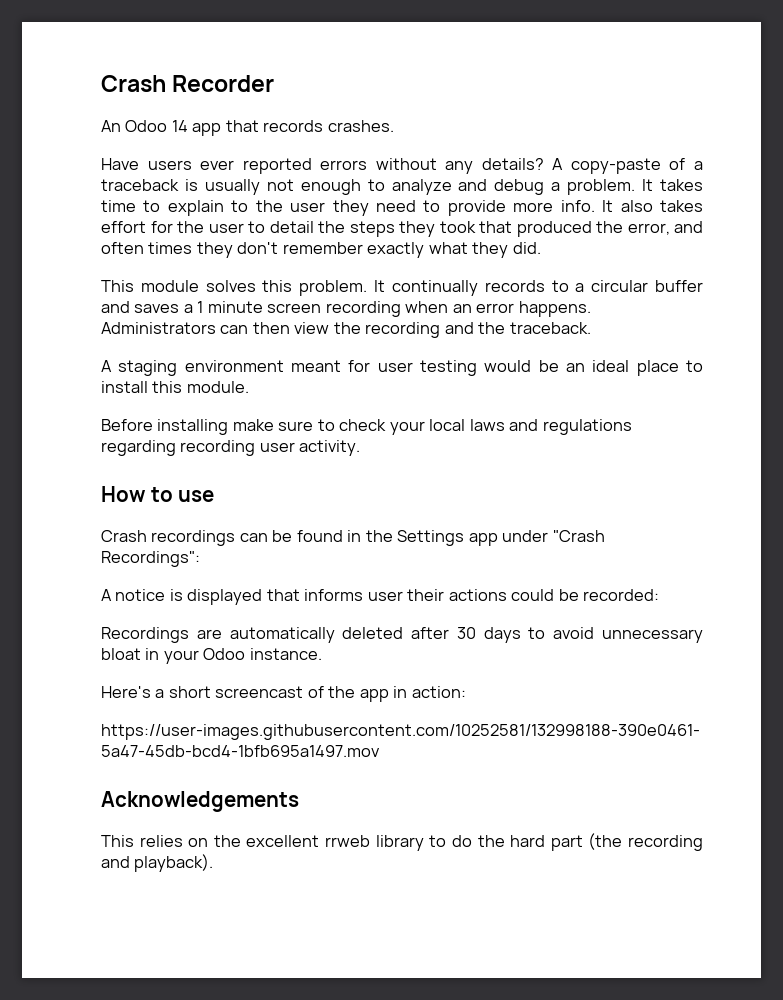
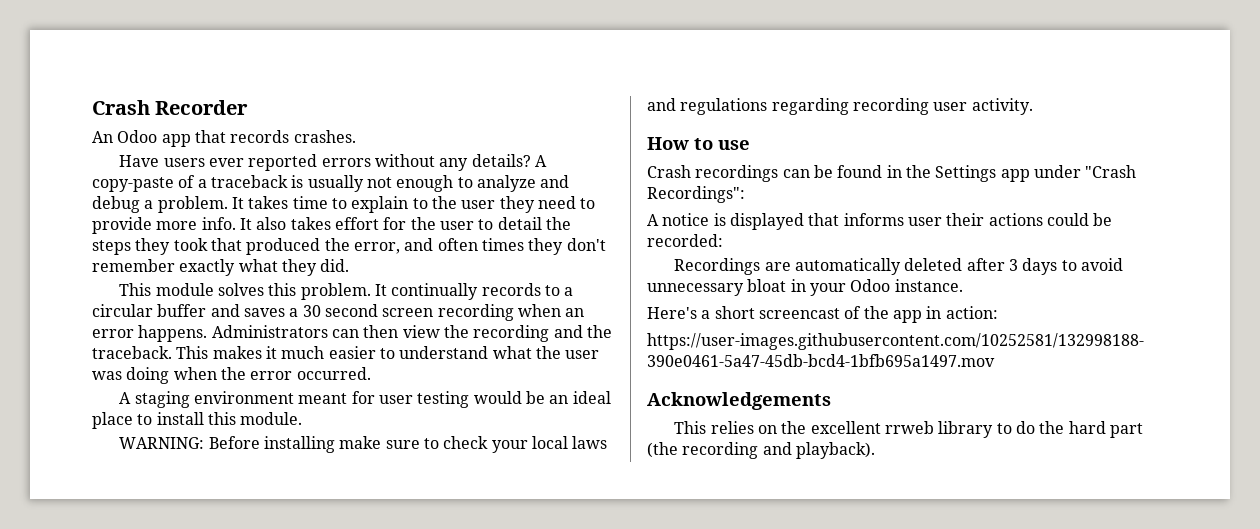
[171,120,188,132] 14 -> (158, 136) none
[197,301,263,313] 1 minute -> [302,304,378,317] 30 second
(591, 328) none -> [176,346,600,359] [92,367,371,384] This makes it much easier to understand what the user was doing when the error occurred.
(249, 387) none -> [119,437,205,449] WARNING:
[456,627,476,639] 30 -> [1008,259,1018,271] 3

